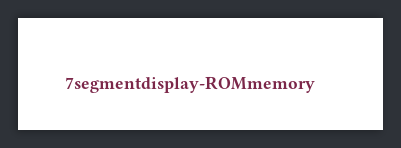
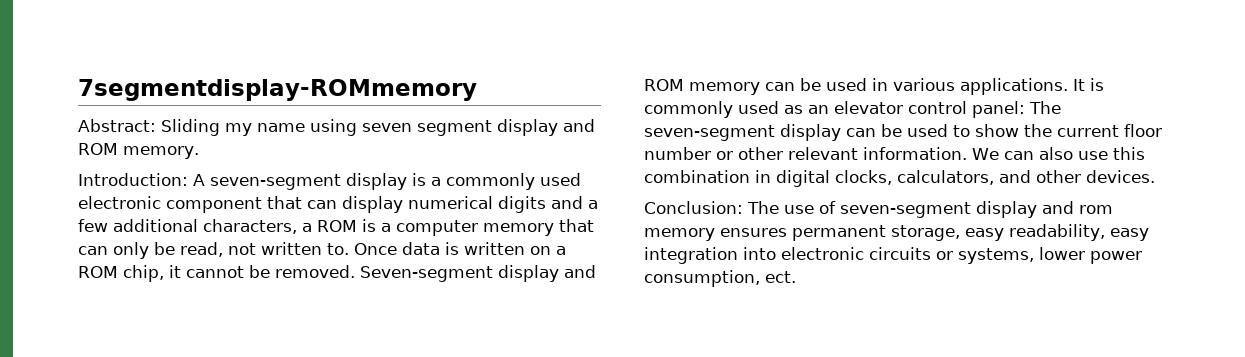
(315, 84) none -> [78,119,595,136] [78,143,199,159] [78,173,581,190] [78,196,598,213] [78,219,594,236] [78,242,566,259] [78,265,596,282] [644,78,1104,95] [644,101,1061,118] [644,124,1162,141] [644,147,1145,160] [644,170,1155,187] [644,201,1113,218] [644,224,1149,241] [644,247,1142,264] [644,270,796,287] // Abstract: Sliding my name using seven segment display and ROM memory. // Introduction: A seven-segment display is a commonly used electronic component that can display numerical digits and a few additional characters, a ROM is a computer memory that can only be read, not written to. Once data is written on a ROM chip, it cannot be removed. Seven-segment display and ROM memory can be used in various applications. It is commonly used as an elevator control panel: The seven-segment display can be used to show the current floor number or other relevant information. We can also use this combination in digital clocks, calculators, and other devices. // Conclusion: The use of seven-segment display and rom memory ensures permanent storage, easy readability, easy integration into electronic circuits or systems, lower power consumption, ect.

